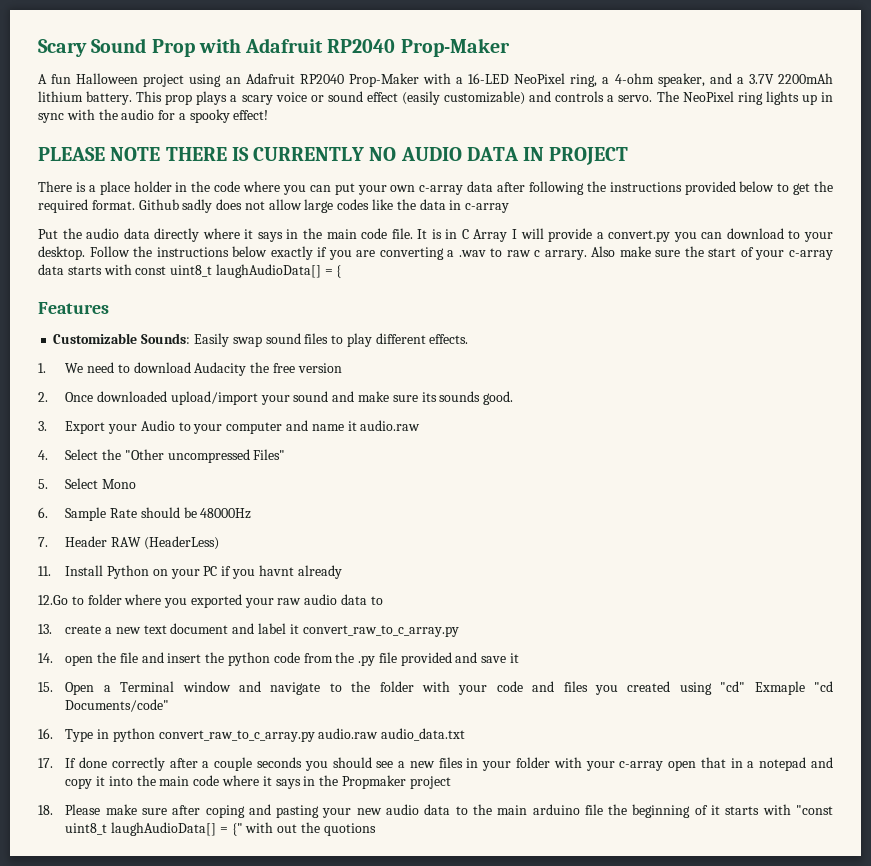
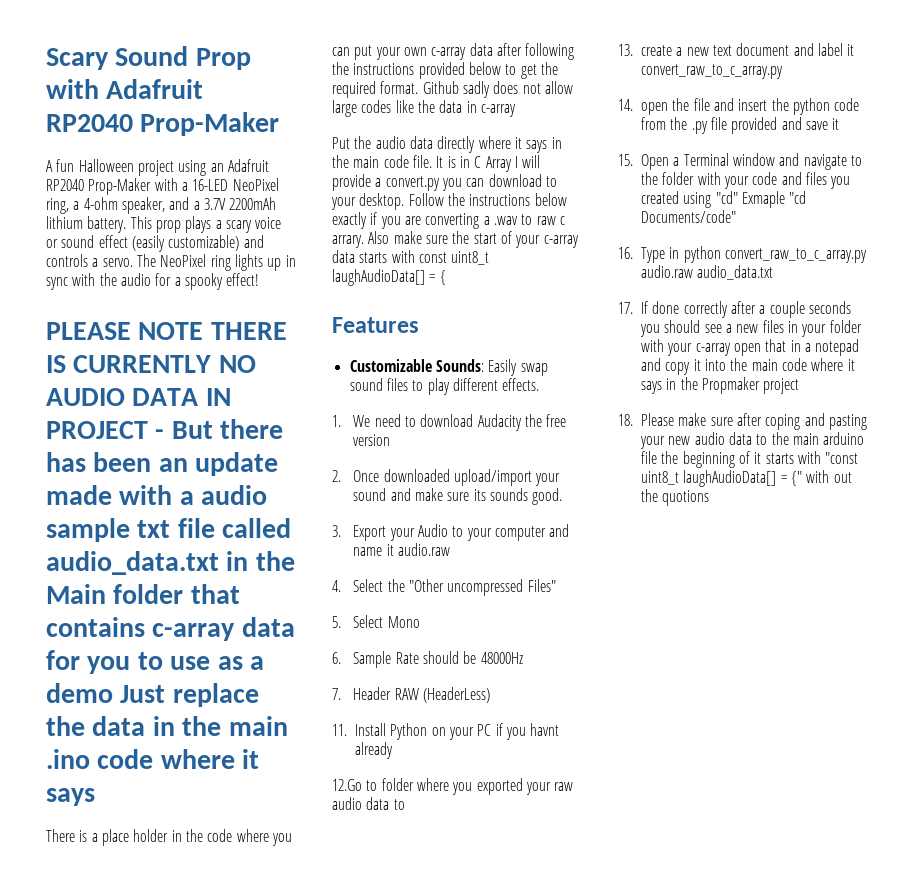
(629, 156) none -> [155,419,284,439] [46,452,279,476] [46,485,268,505] [46,518,292,542] [46,551,295,575] [46,584,240,604] [46,617,295,641] [46,650,265,674] [46,683,259,707] [46,716,288,736] [46,749,260,769] [46,788,95,806] - But there has been an update made with a audio sample txt file called audio_data.txt in the Main folder that contains c-array data for you to use as a demo Just replace the data in the main .ino code where it says

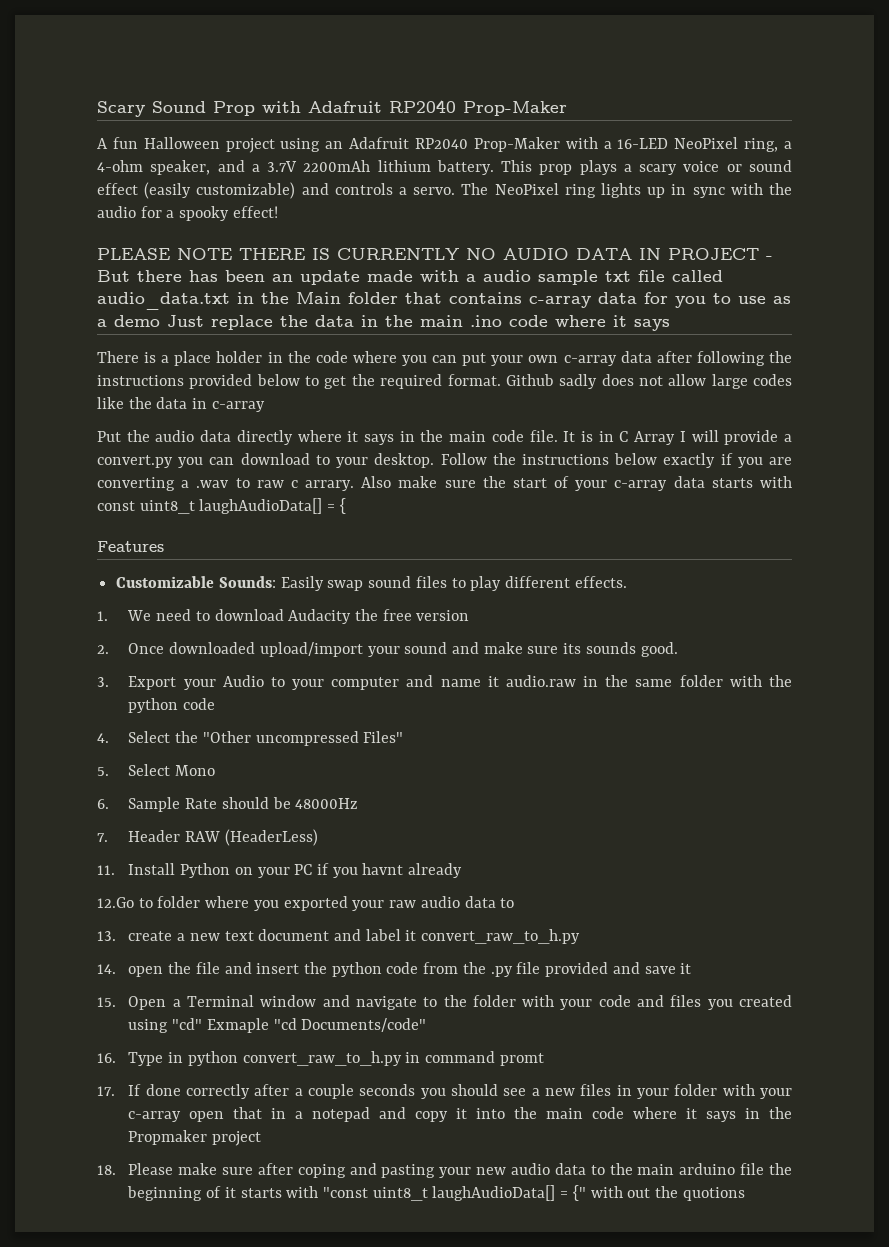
(451, 549) none -> [583,675,792,687] [128,698,216,713] in the same folder with the python code
[641,64,783,79] convert_raw_to_c_array.py -> [421,929,581,944] convert_raw_to_h.py
[724,248,867,263] [641,265,774,280] convert_raw_to_c_array.py audio.raw audio_data.txt -> [242,1051,544,1066] convert_raw_to_h.py in command promt

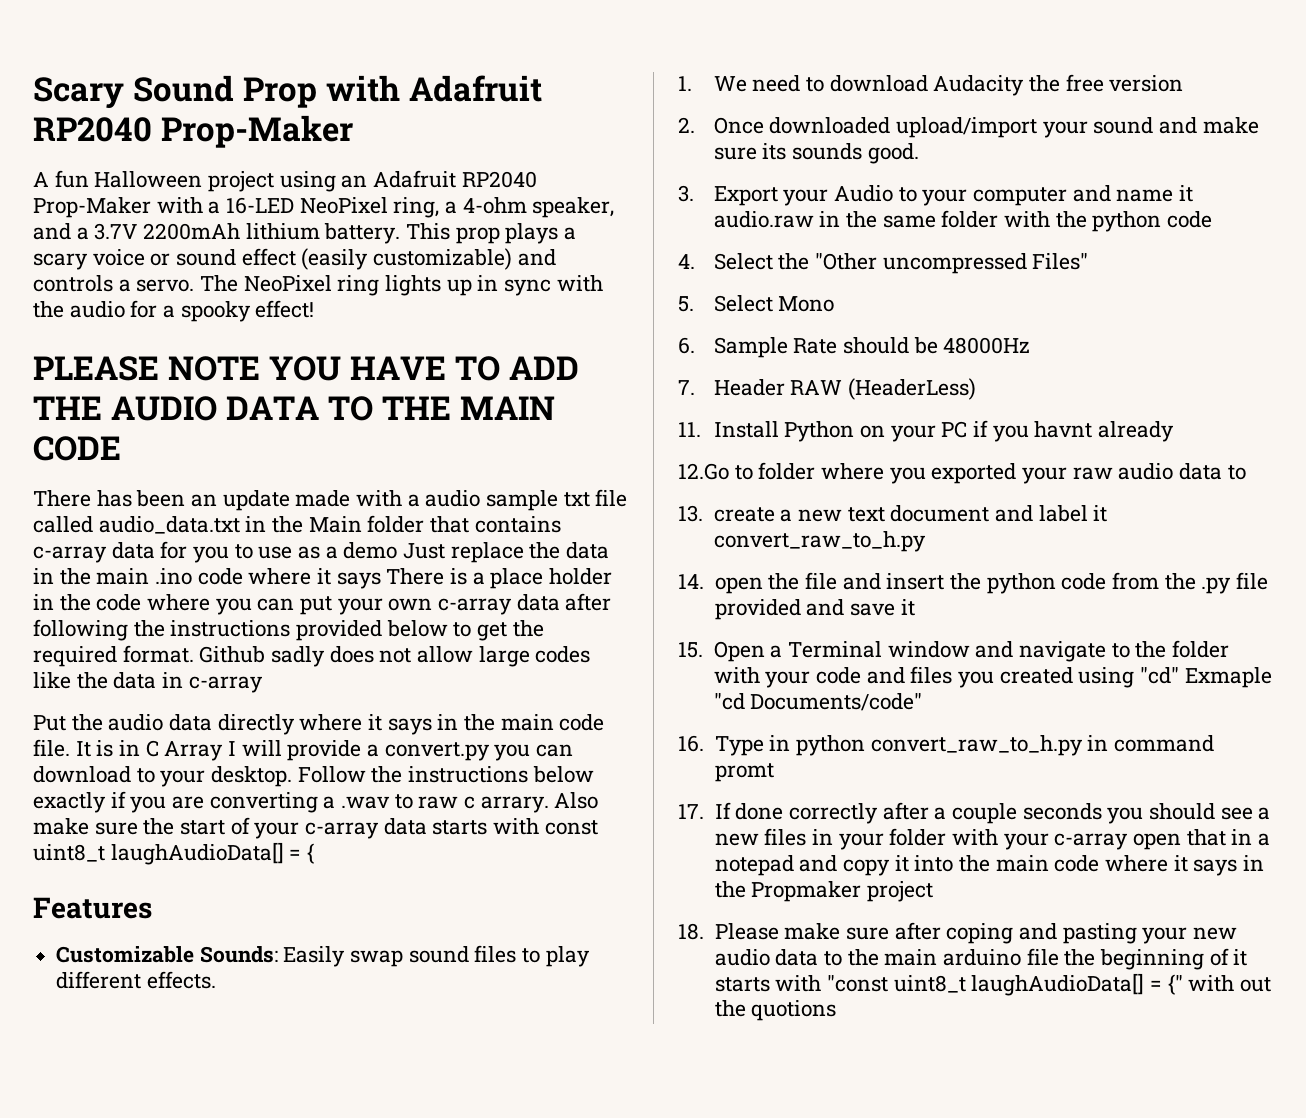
[239,248,773,260] [97,270,182,282] THERE IS CURRENTLY NO AUDIO DATA IN PROJECT - But there -> [268,356,579,381] [33,396,555,421] [33,436,121,461] [33,490,91,507] YOU HAVE TO ADD THE AUDIO DATA TO THE MAIN CODE // There
(670, 324) // -> (381, 580) none

